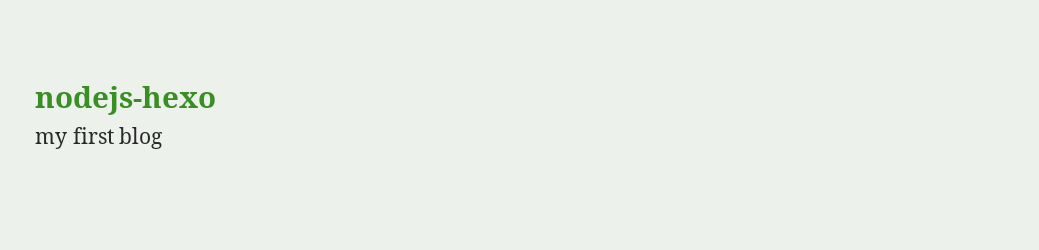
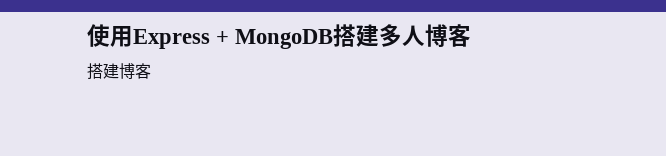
[35,86,216,115] [35,127,164,149] nodejs-hexo // my first blog -> [87,24,472,49] [87,63,151,80] 使用Express + MongoDB搭建多人博客 // 搭建博客

